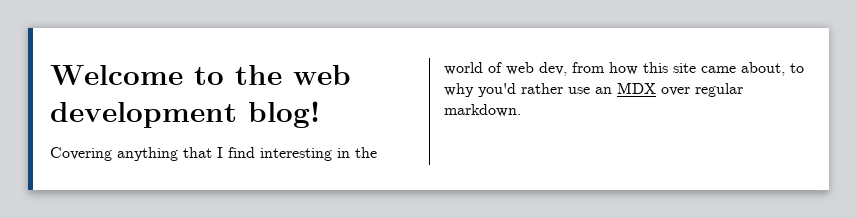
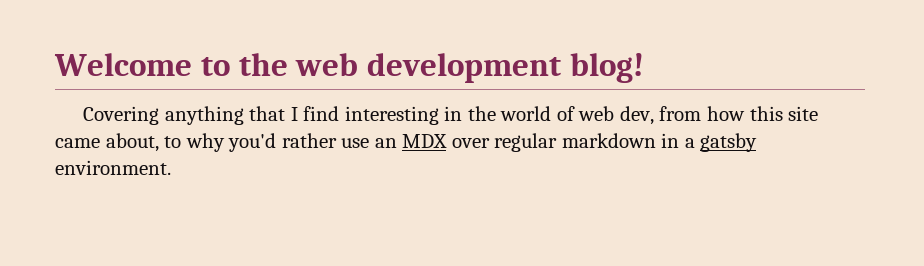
[444,104,521,117] markdown. -> [561,133,758,152] [55,160,171,175] markdown in a gatsby environment.

